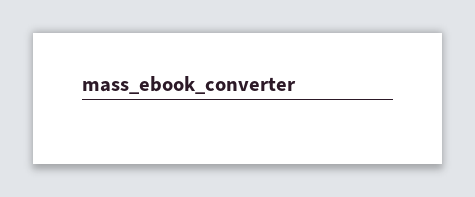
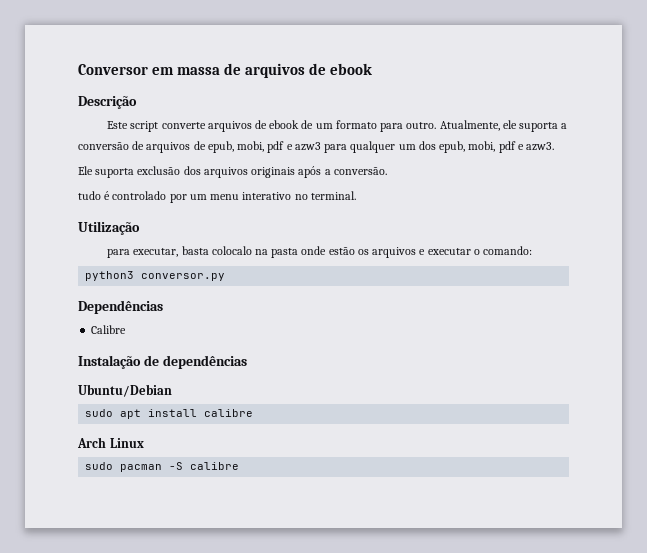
[82,76,296,94] mass_ebook_converter -> [78,63,373,78] [78,96,137,109] [107,120,568,132] [78,141,555,153] [78,166,387,178] [78,191,356,203] [78,221,140,235] [107,246,533,258] [85,271,226,281] [78,300,163,314] [91,325,127,334] [78,355,247,369] [78,384,172,397] [85,409,254,419] [77,437,144,448] [85,462,240,472] Conversor em massa de arquivos de ebook // Descrição // Este script converte arquivos de ebook de um formato para outro. Atualmente, ele suporta a conversão de arquivos de epub, mobi, pdf e azw3 para qualquer um dos epub, mobi, pdf e azw3. // Ele suporta exclusão dos arquivos originais após a conversão. // tudo é controlado por um menu interativo no terminal. // Utilização // para executar, basta colocalo na pasta onde estão os arquivos e executar o comando: // python3 conversor.py // Dependências // Calibre // Instalação de dependências // Ubuntu/Debian // sudo apt install calibre // Arch Linux // sudo pacman -S calibre

